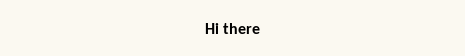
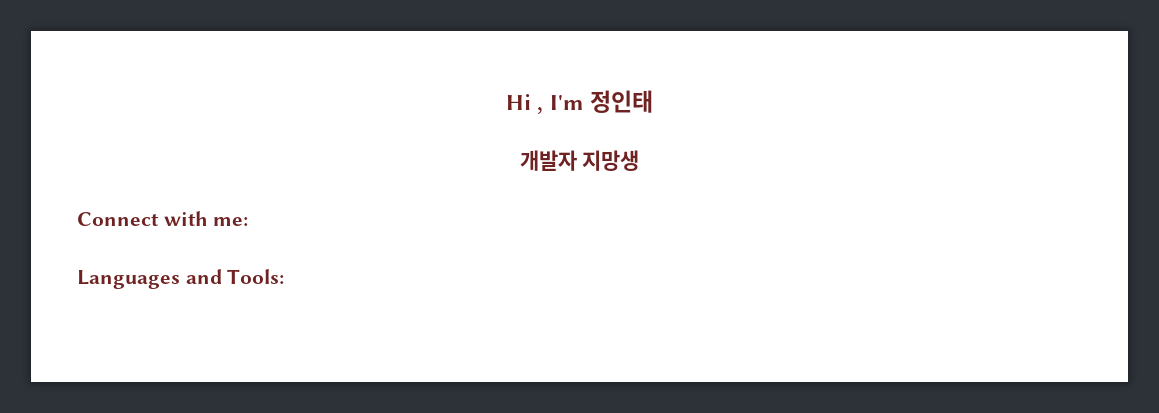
[223,23,261,34] there -> [537,90,653,114] [519,150,640,171] [77,211,249,226] [77,269,285,289] , I'm 정인태 // 개발자 지망생 // Connect with me: // Languages and Tools:

